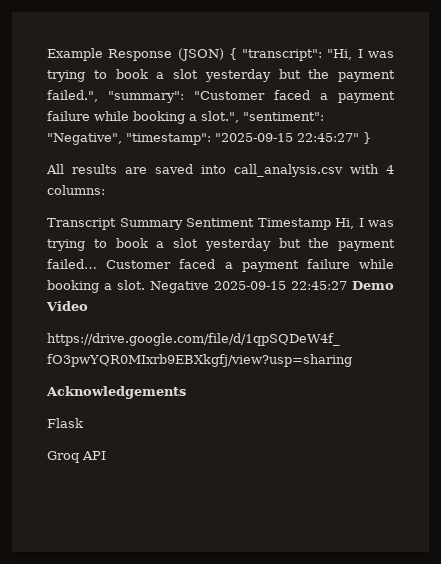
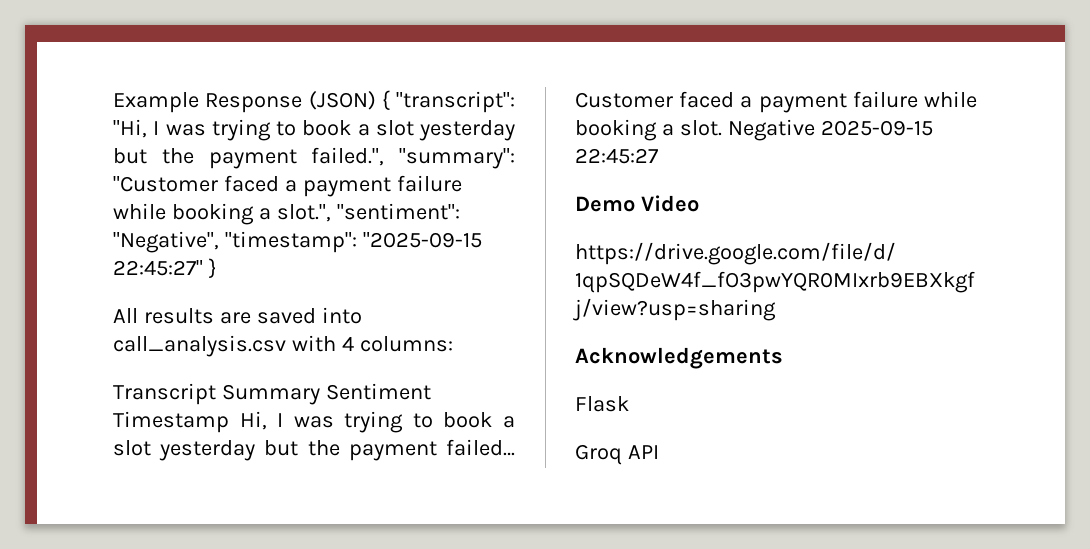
(347, 285) none -> (658, 156) //

